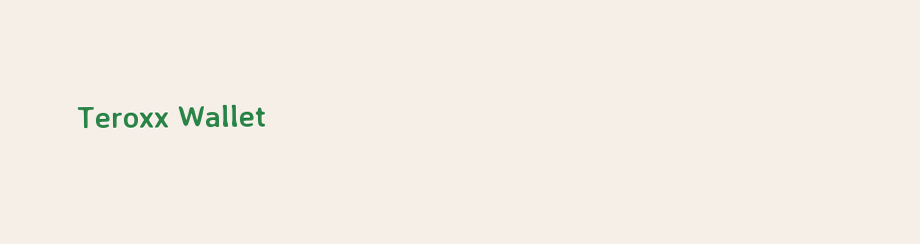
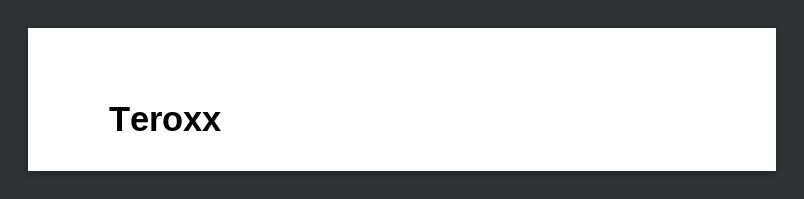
[176,104,267,128] Wallet -> (221, 119) none

